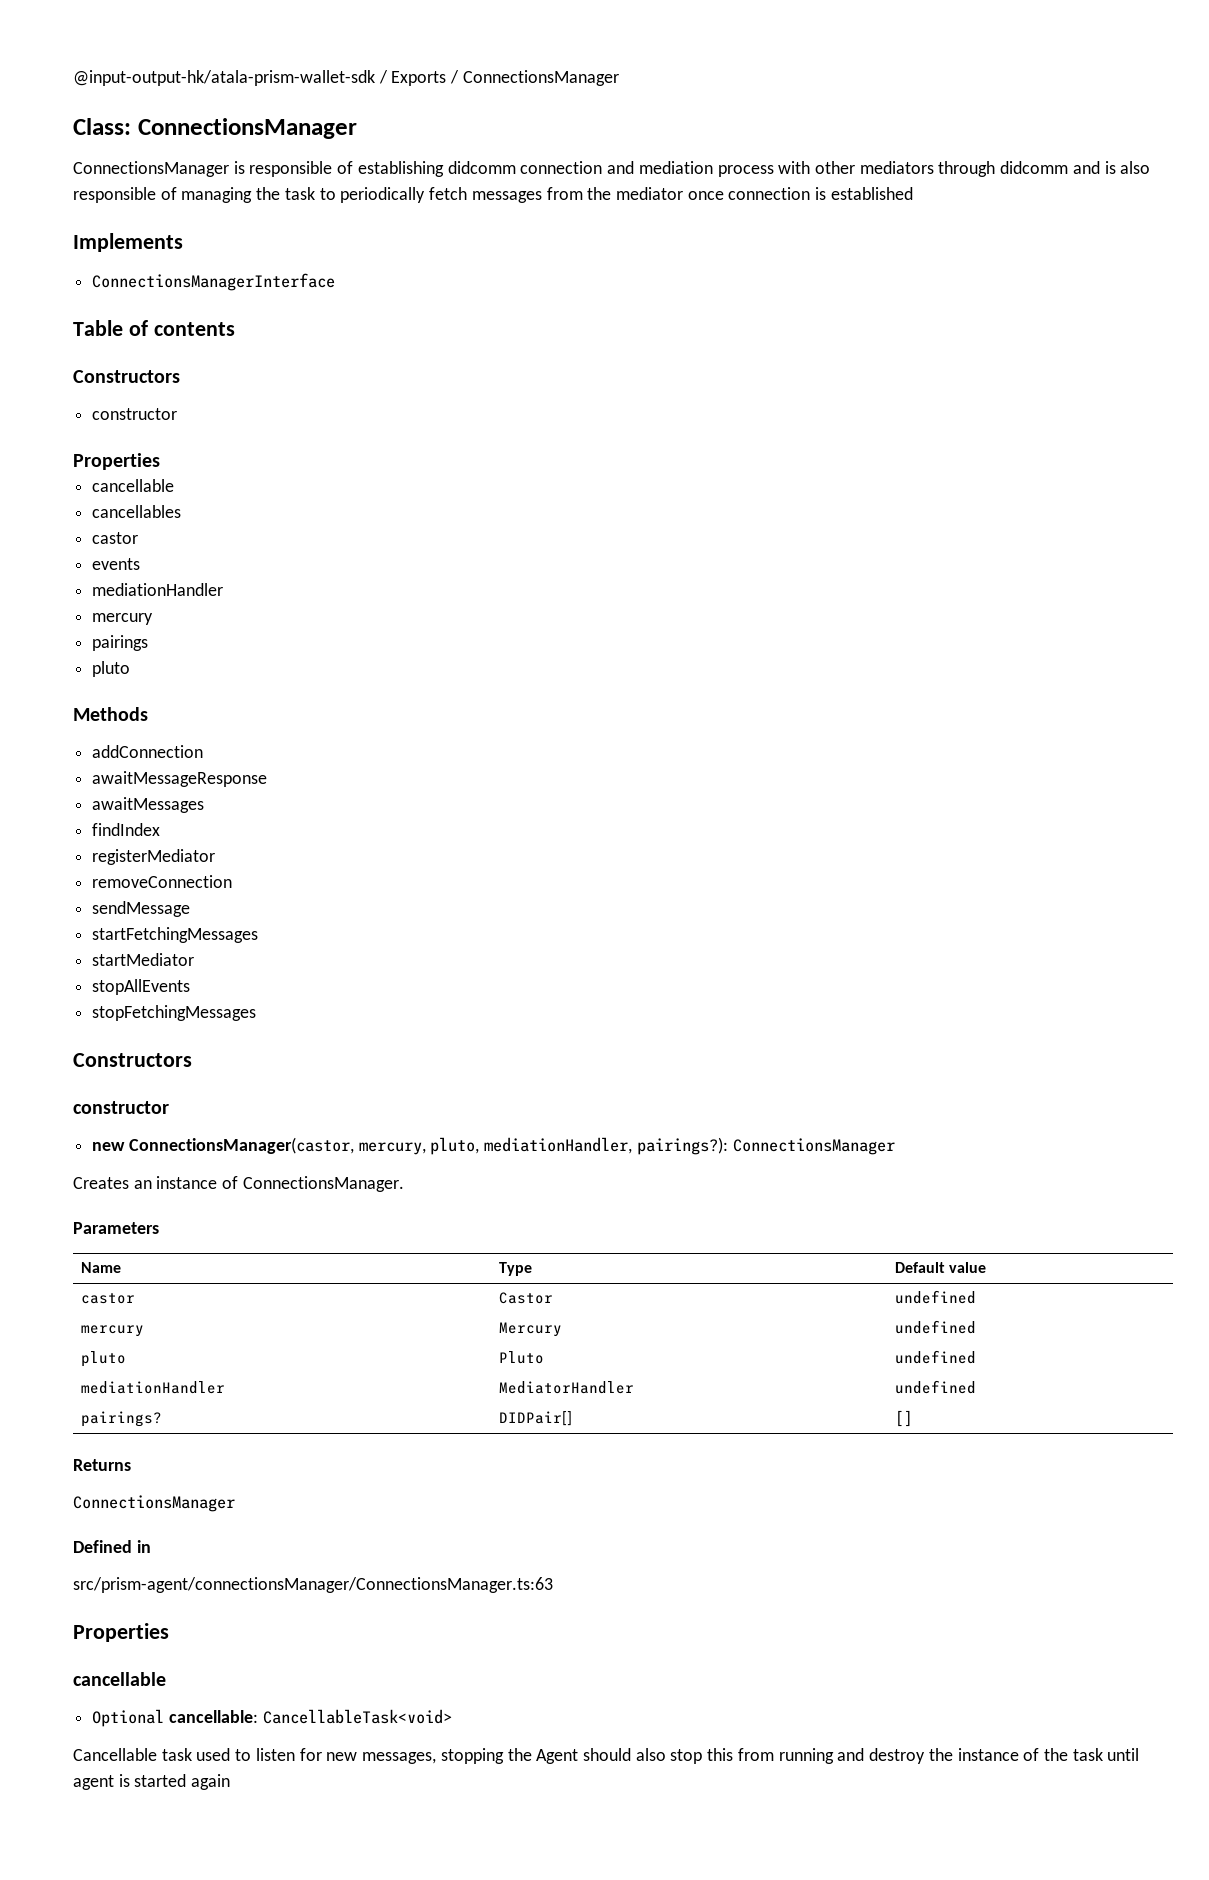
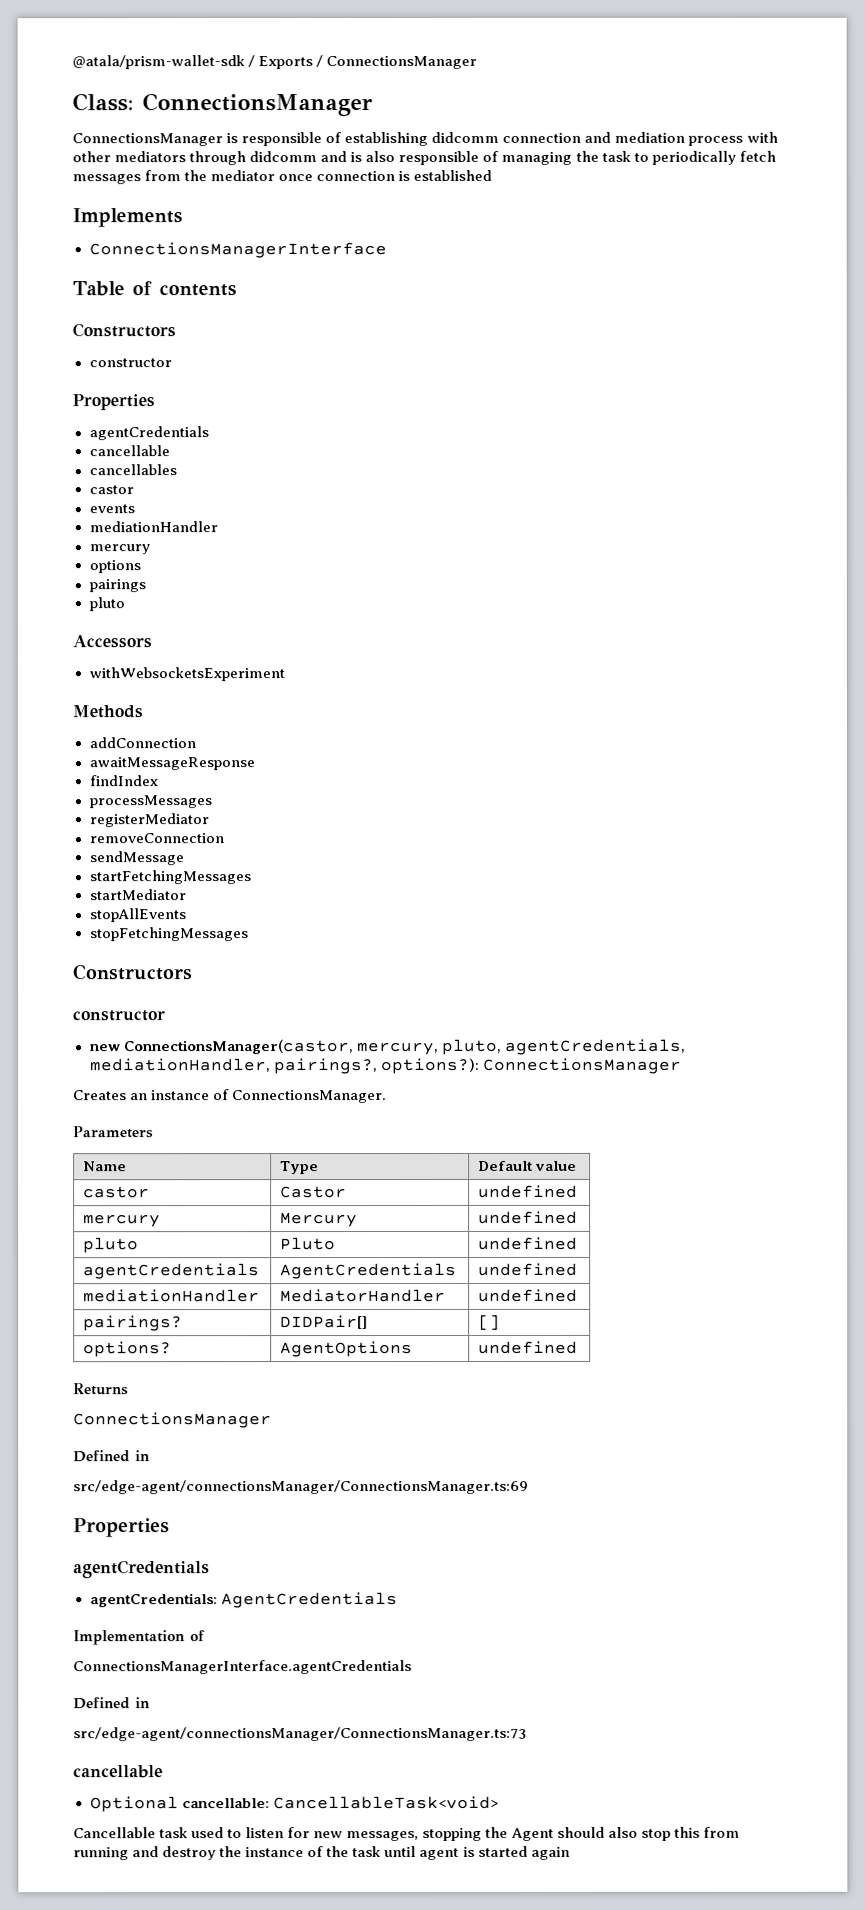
[73,70,375,86] @input-output-hk/atala-prism-wallet-sdk -> [72,55,245,70] @atala/prism-wallet-sdk
(160, 461) none -> [88,426,209,441] // agentCredentials
(154, 619) none -> [88,560,141,574] // options
(131, 669) none -> [72,635,152,649] [88,667,285,682] // Accessors // withWebsocketsExperiment
[92,797,205,813] [92,823,161,836] awaitMessages // findIndex -> [88,775,158,787] [88,795,212,809] findIndex // processMessages
[484,1137,728,1155] mediationHandler, pairings?): -> [504,1038,686,1055] [89,1057,480,1075] agentCredentials, mediationHandler, pairings?, options?):
(976, 1357) none -> [83,1263,261,1280] [280,1262,458,1280] [478,1262,579,1276] // agentCredentials | AgentCredentials | undefined
(913, 1418) none -> [83,1341,173,1358] [280,1341,414,1358] [478,1340,579,1354] // options? | AgentOptions | undefined
[73,1577,553,1593] [73,1623,169,1642] src/prism-agent/connectionsManager/ConnectionsManager.ts:63 // Properties -> [73,1479,529,1495] [73,1518,170,1538] [73,1560,210,1579] [89,1592,398,1609] [73,1630,205,1646] [73,1660,412,1675] [73,1697,150,1710] [73,1726,527,1742] src/edge-agent/connectionsManager/ConnectionsManager.ts:69 // Properties // agentCredentials // agentCredentials: AgentCredentials // Implementation of // ConnectionsManagerInterface.agentCredentials // Defined in // src/edge-agent/connectionsManager/ConnectionsManager.ts:73

